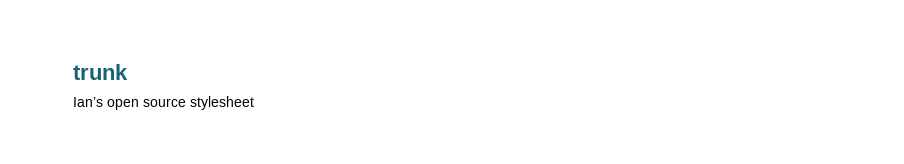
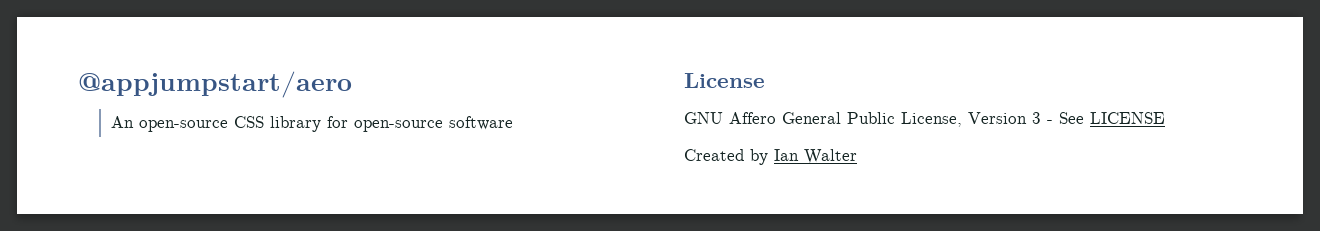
[73,64,128,80] [73,96,254,110] trunk // Ian’s open source stylesheet -> [78,71,352,98] [110,116,513,132] [684,73,765,88] [684,112,1165,127] [684,149,857,165] @appjumpstart/aero // An open-source CSS library for open-source software // License // GNU Affero General Public License, Version 3 - See LICENSE // Created by Ian Walter

